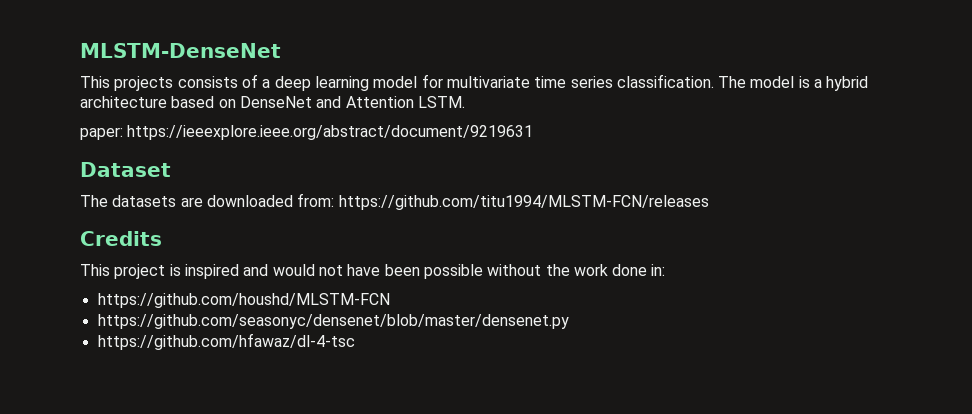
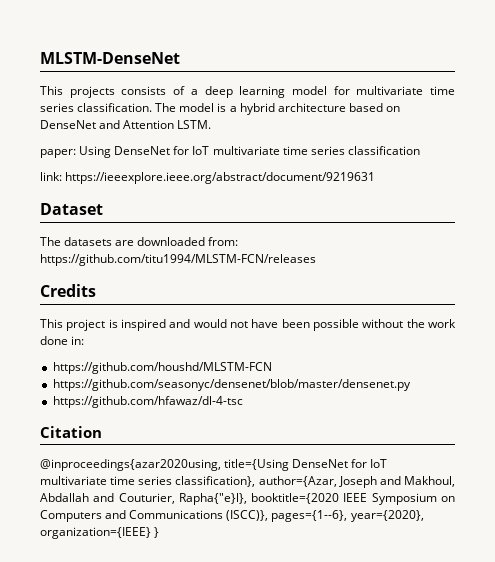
(123, 133) none -> [79,146,420,158] [40,172,62,181] Using DenseNet for IoT multivariate time series classification // link:
(355, 341) none -> [40,426,102,438] [40,459,388,471] [40,476,456,488] [40,493,455,505] [40,510,424,522] [40,527,160,539] // Citation // @inproceedings{azar2020using, title={Using DenseNet for IoT multivariate time series classification}, author={Azar, Joseph and Makhoul, Abdallah and Couturier, Rapha{"e}l}, booktitle={2020 IEEE Symposium on Computers and Communications (ISCC)}, pages={1--6}, year={2020}, organization={IEEE} }

